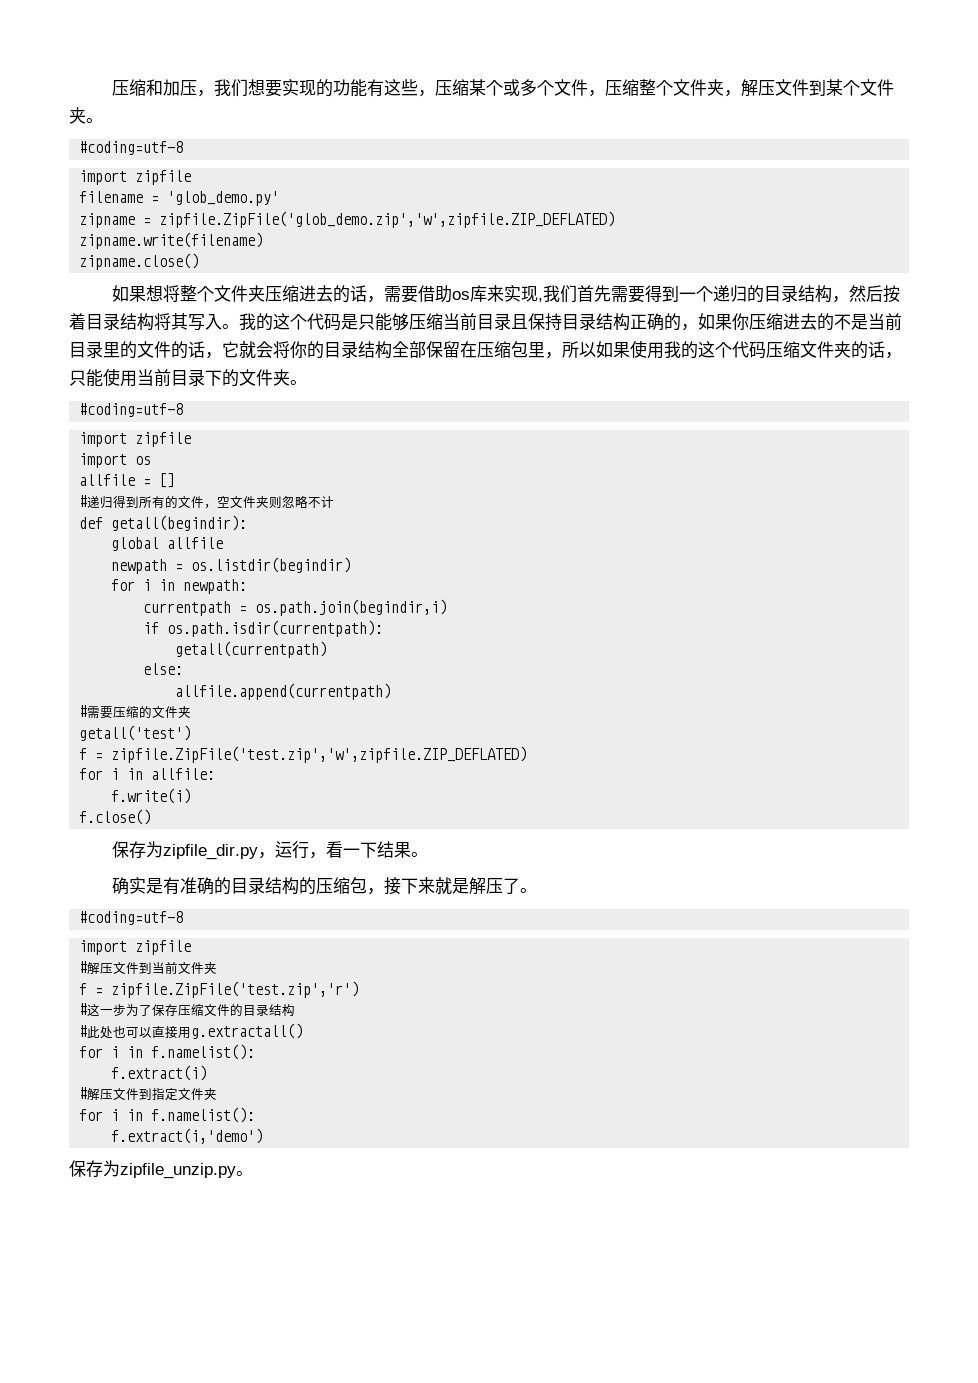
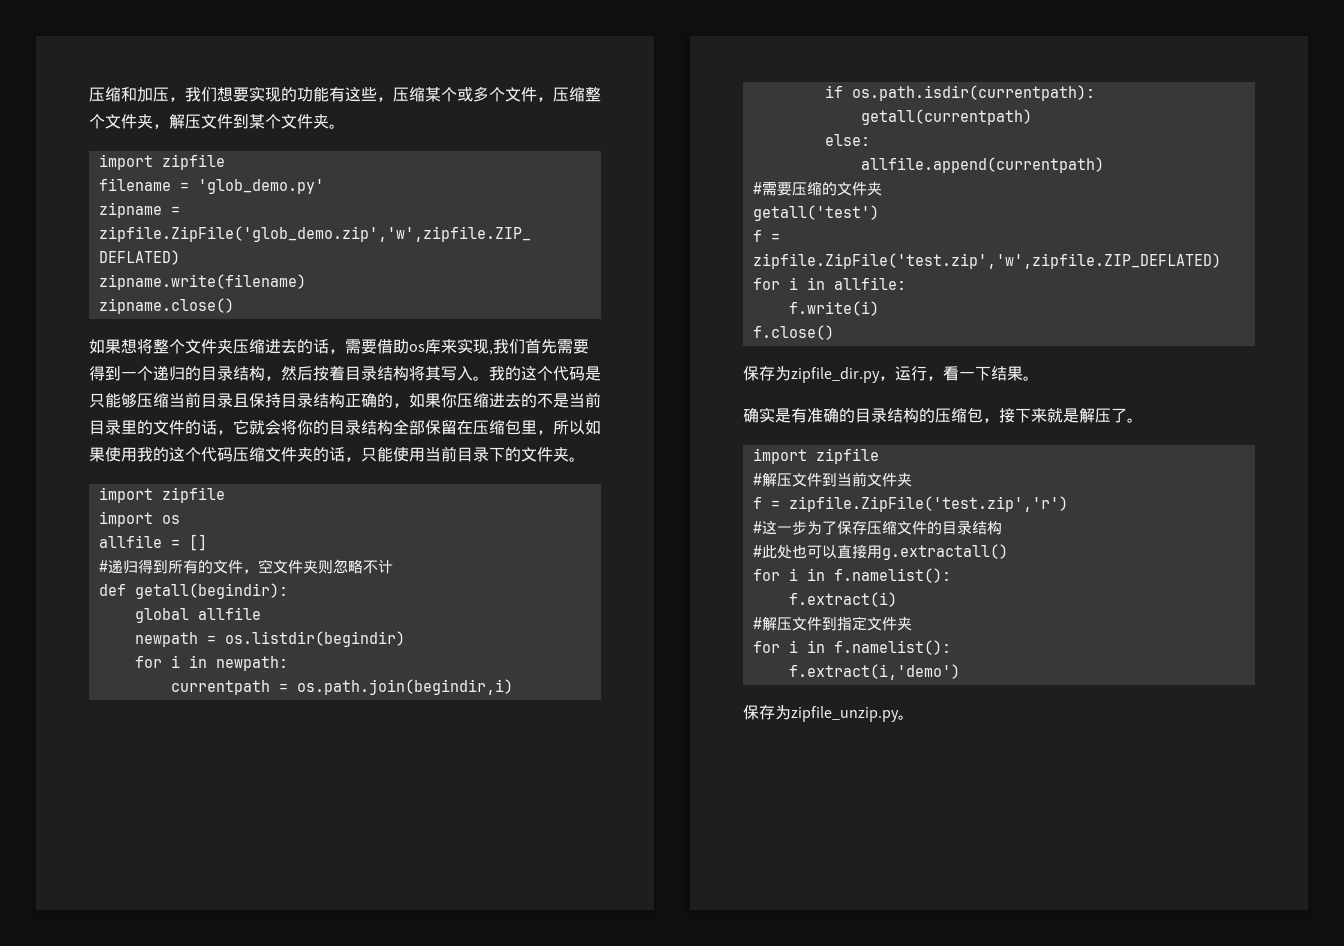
[79,141,184,155] // #coding=utf-8 -> (345, 126) none
[79,403,184,417] // #coding=utf-8 -> (585, 459) none
[79,911,184,925] // #coding=utf-8 -> (1143, 420) none

